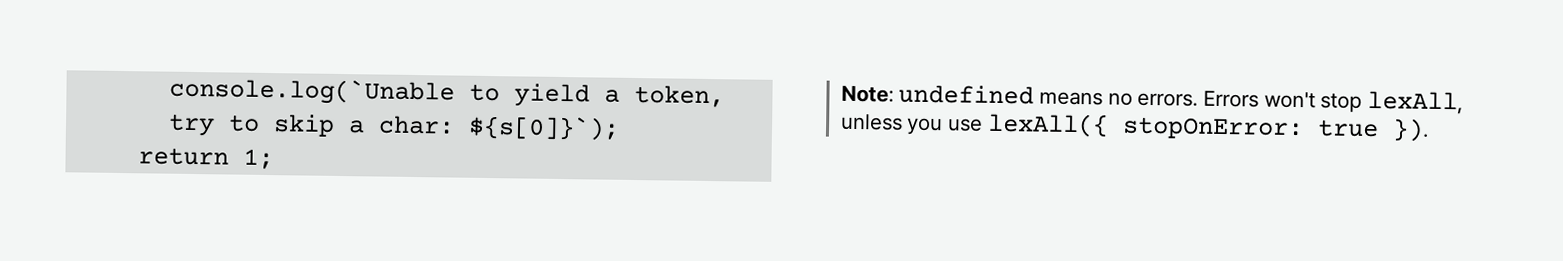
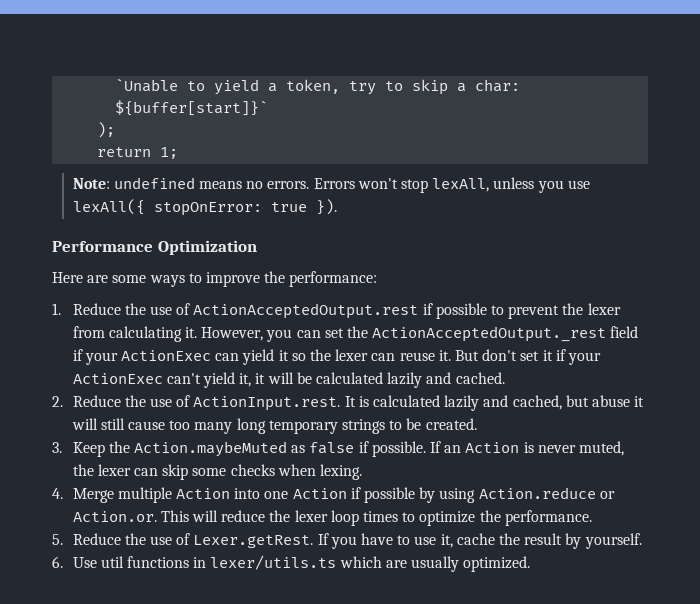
[168,77,455,106] console.log(`Unable -> [115,78,179,92] `Unable
[467,115,620,141] ${s[0]}`); -> [115,100,269,116] [97,122,116,138] ${buffer[start]}` // );
(1429, 130) none -> [52,240,257,255] [52,271,378,287] [52,303,621,319] [72,326,639,342] [72,349,601,365] [72,372,505,388] [52,395,645,411] [71,418,477,434] [52,441,624,457] [72,464,363,480] [52,487,615,503] [72,510,592,526] [52,533,642,549] [52,555,531,572] // Performance Optimization // Here are some ways to improve the performance: // 1. Reduce the use of ActionAcceptedOutput.rest if possible to prevent the lexer from calculating it. However, you can set the ActionAcceptedOutput._rest field if your ActionExec can yield it so the lexer can reuse it. But don't set it if your ActionExec can't yield it, it will be calculated lazily and cached. // 2. Reduce the use of ActionInput.rest. It is calculated lazily and cached, but abuse it will still cause too many long temporary strings to be created. // 3. Keep the Action.maybeMuted as false if possible. If an Action is never muted, the lexer can skip some checks when lexing. // 4. Merge multiple Action into one Action if possible by using Action.reduce or Action.or. This will reduce the lexer loop times to optimize the performance. // 5. Reduce the use of Lexer.getRest. If you have to use it, cache the result by yourself. // 6. Use util functions in lexer/utils.ts which are usually optimized.

